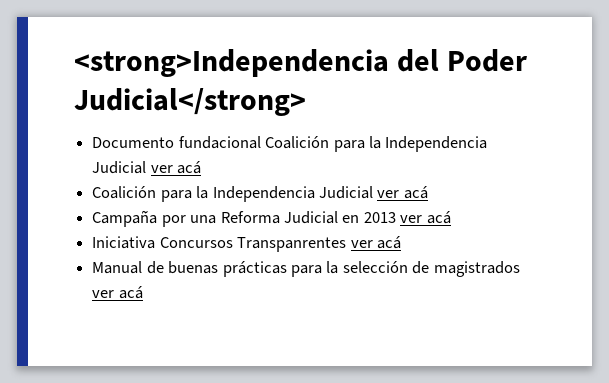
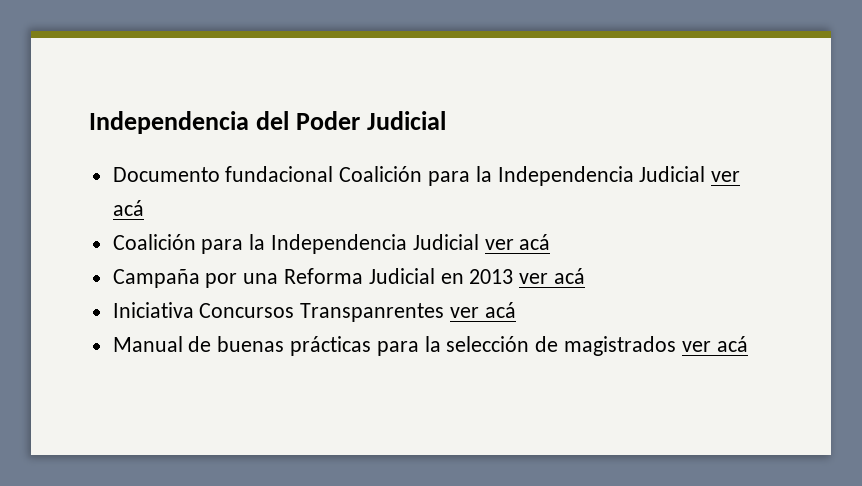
[74,49,389,77] <strong>Independencia -> [89,111,249,134] Independencia
[74,88,306,116] Judicial</strong> -> [367,111,447,130] Judicial

